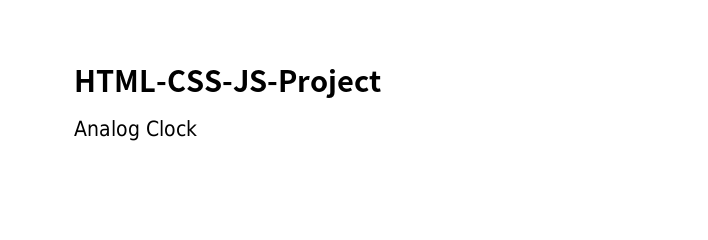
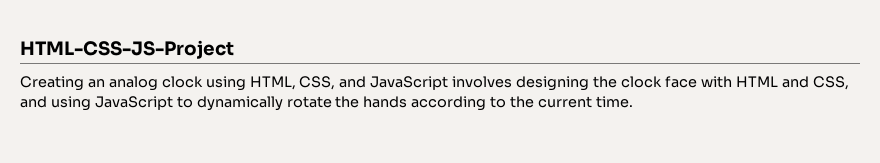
[74,120,197,141] Analog Clock -> [20,76,849,91] [20,96,633,111] Creating an analog clock using HTML, CSS, and JavaScript involves designing the clock face with HTML and CSS, and using JavaScript to dynamically rotate the hands according to the current time.

